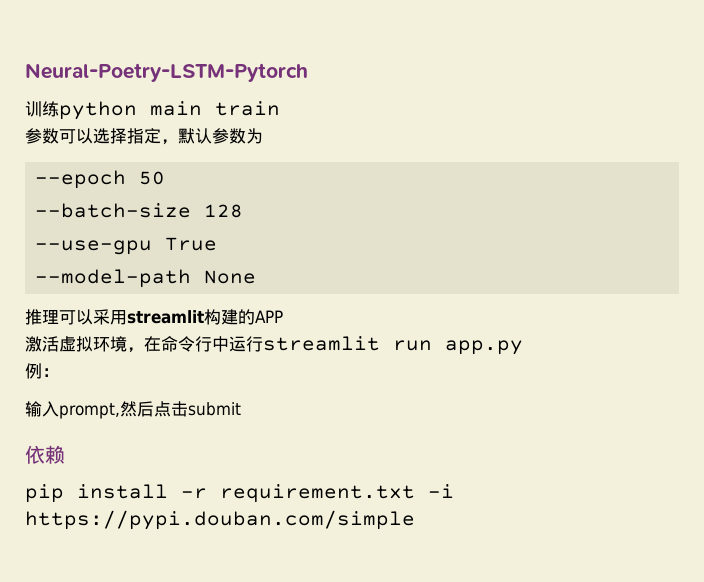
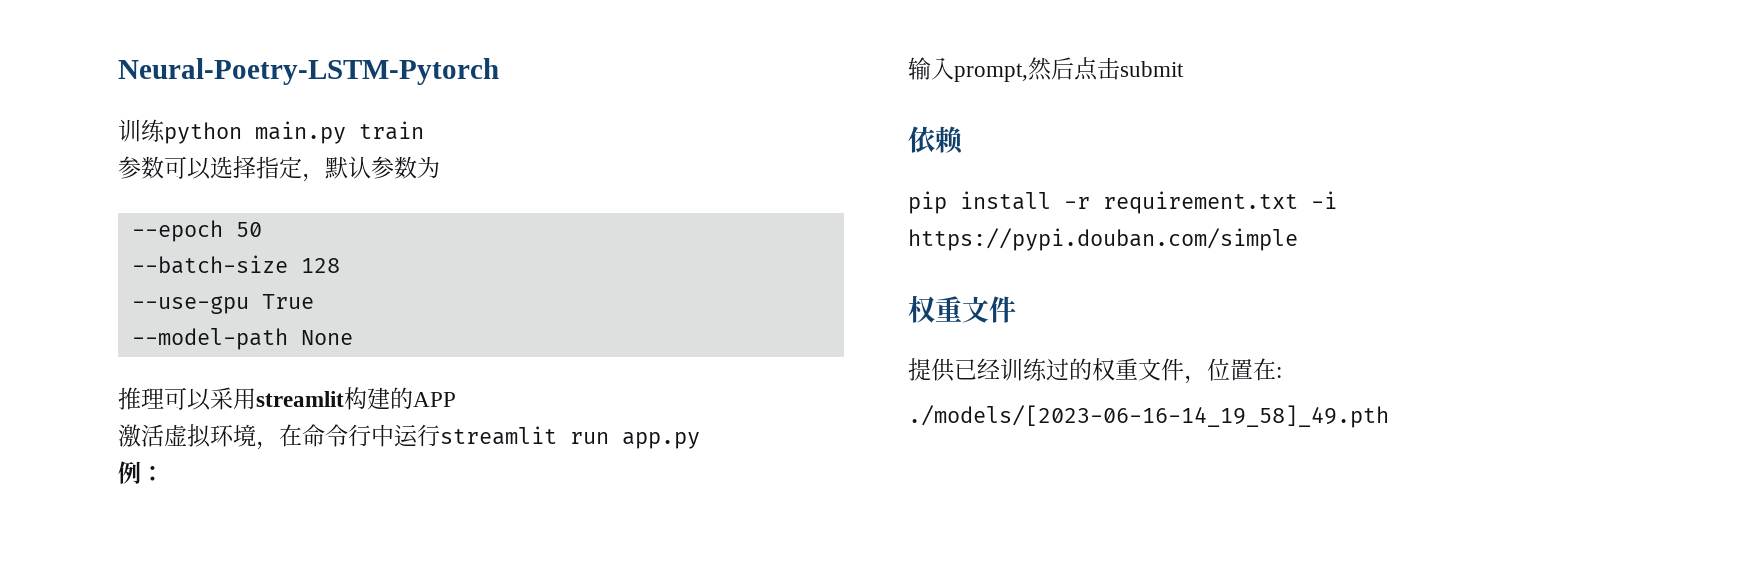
[150,101,202,116] main -> [255,121,346,144] main.py
(415, 520) none -> [908,295,1016,323] [908,358,1282,384] [908,405,1389,428] // 权重文件 // 提供已经训练过的权重文件，位置在: // ./models/[2023-06-16-14_19_58]_49.pth

